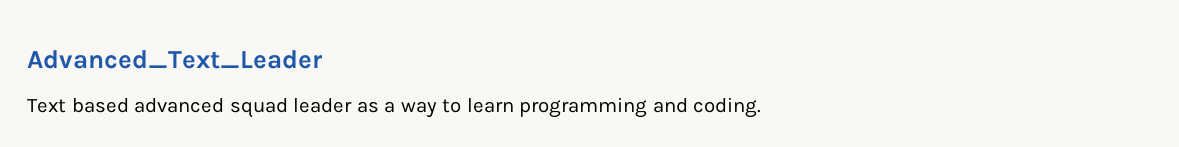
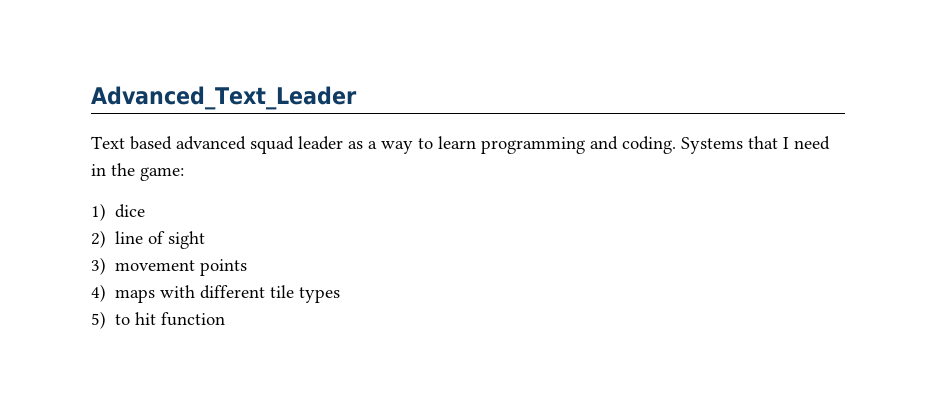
(762, 107) none -> [681,136,830,154] [91,163,184,181] [91,203,146,221] [91,230,206,249] [91,257,248,276] [91,284,341,303] [91,311,226,329] Systems that I need in the game: // 1) dice // 2) line of sight // 3) movement points // 4) maps with different tile types // 5) to hit function

